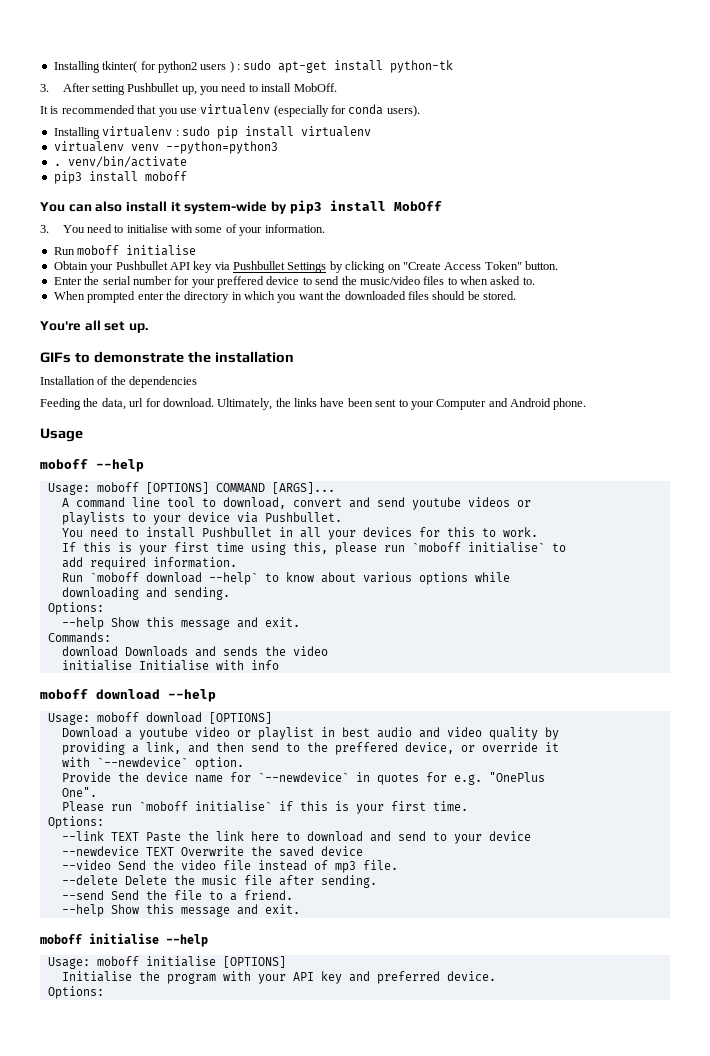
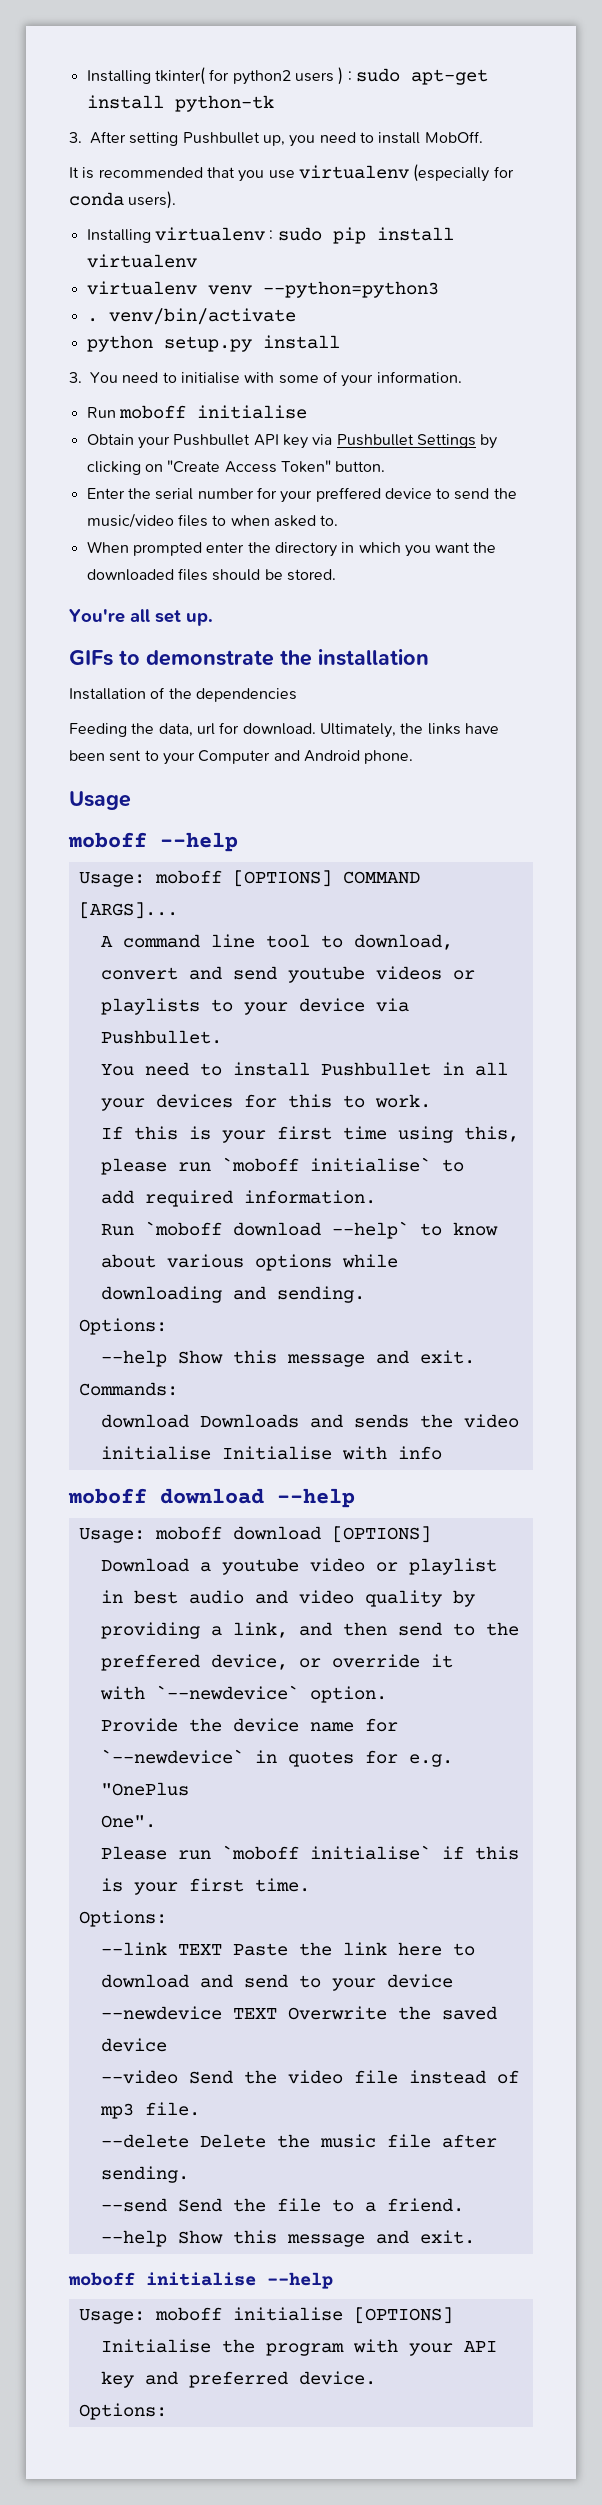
[53,171,187,184] [40,200,442,214] pip3 install moboff // You can also install it system-wide by pip3 install MobOff -> [86,335,340,352] python setup.py install

